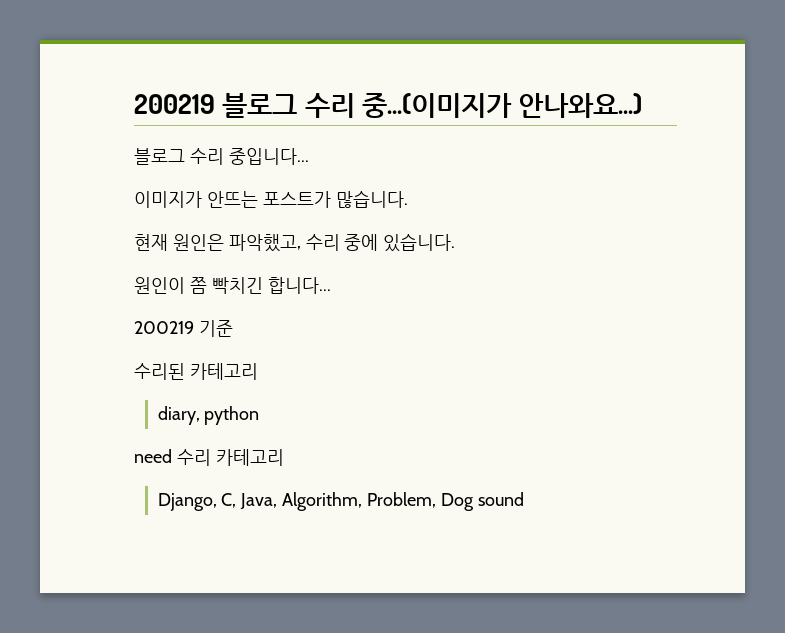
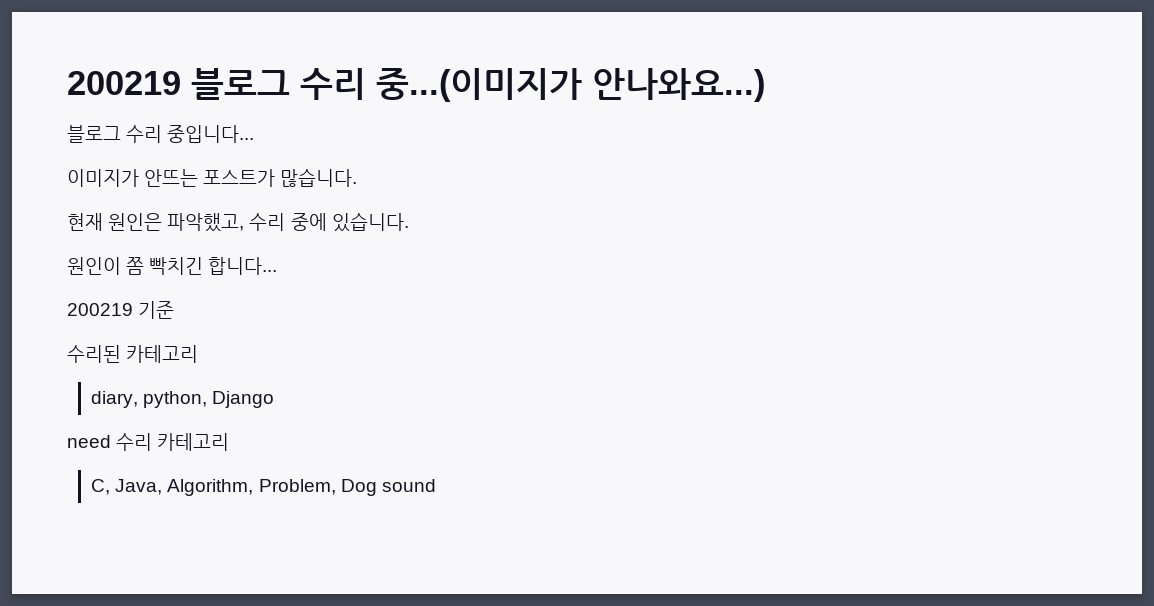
[204,406,260,425] python -> [143,391,275,408] python, Django
[157,493,217,511] Django, -> (230, 442) none

